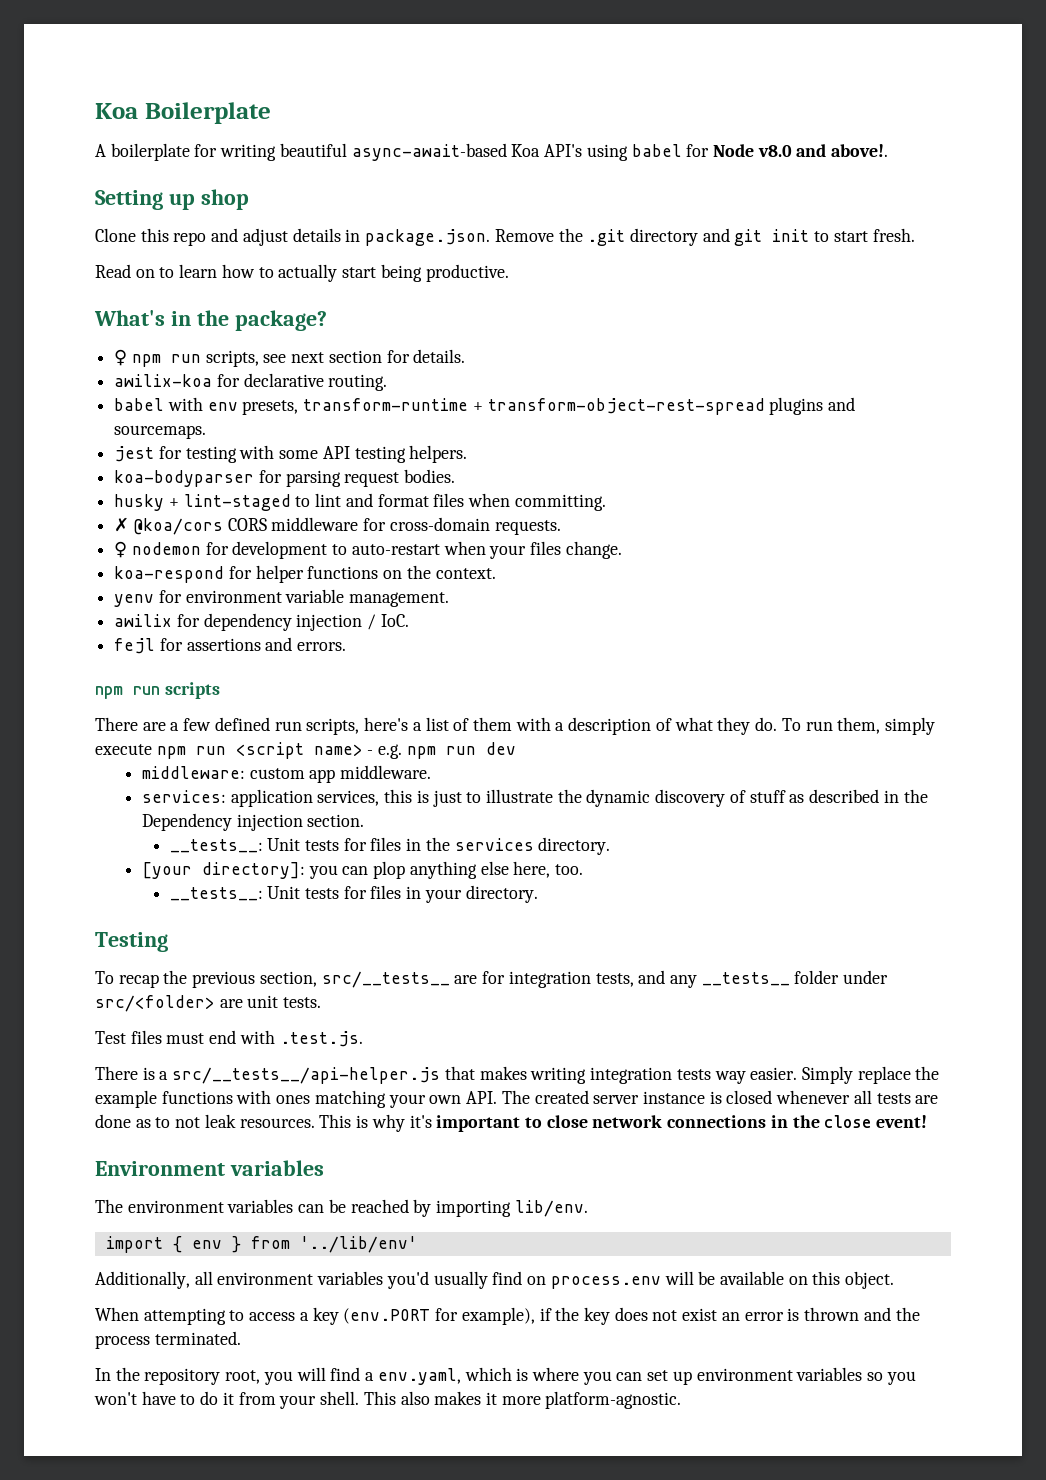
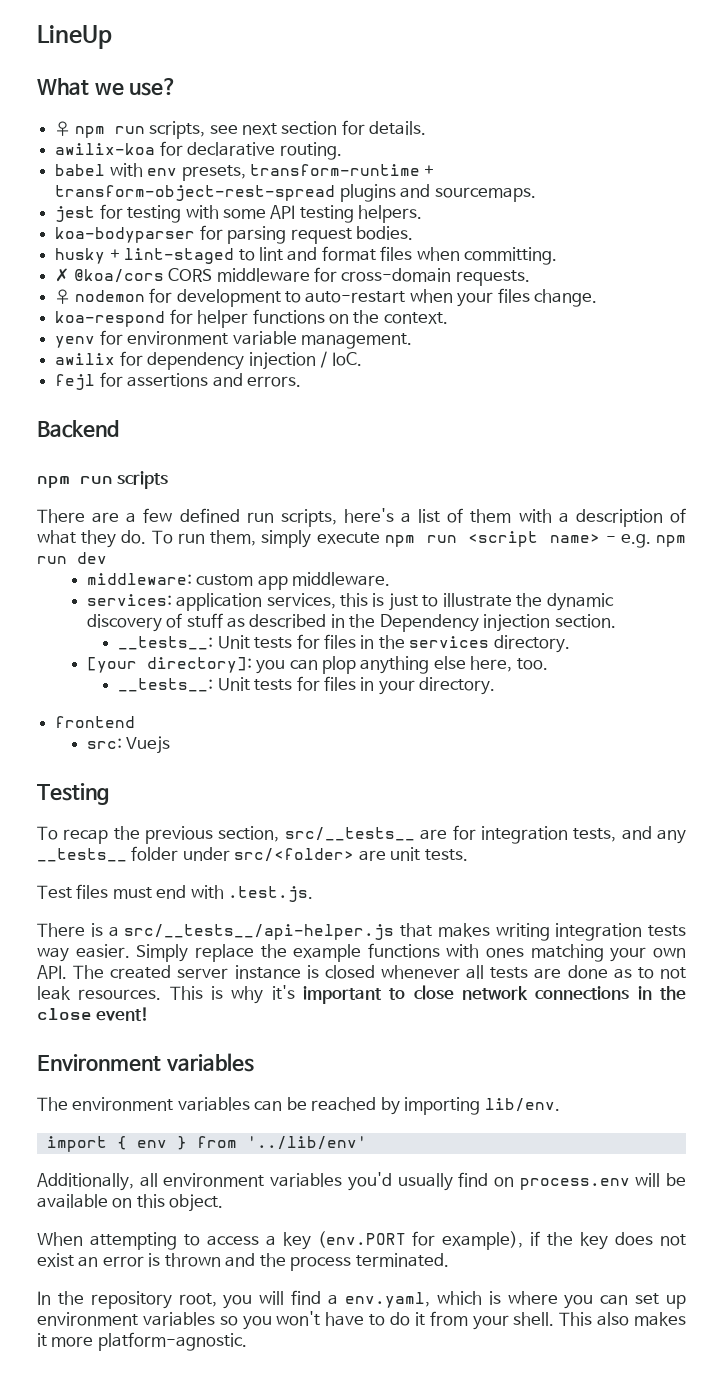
[95,102,271,124] [95,143,889,161] [95,189,249,210] [95,228,915,246] [95,264,509,282] [94,310,327,331] Koa Boilerplate // A boilerplate for writing beautiful async-await-based Koa API's using babel for Node v8.0 and above!. // Setting up shop // Clone this repo and adjust details in package.json. Remove the .git directory and git init to start fresh. // Read on to learn how to actually start being productive. // What's in the package? -> [37,25,112,49] [37,78,178,96] LineUp // What we use?
(347, 646) none -> [37,420,119,438] // Backend
(538, 894) none -> [55,716,136,728] [86,736,171,754] // frontend // src: Vuejs

